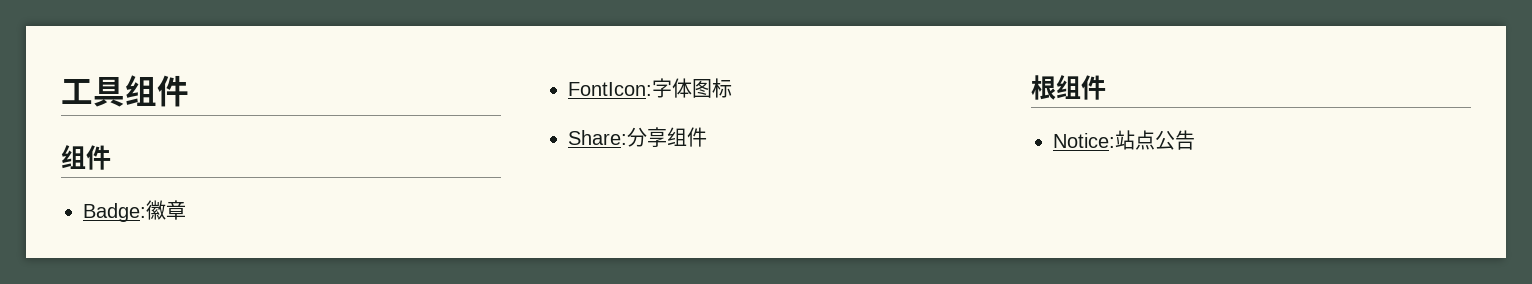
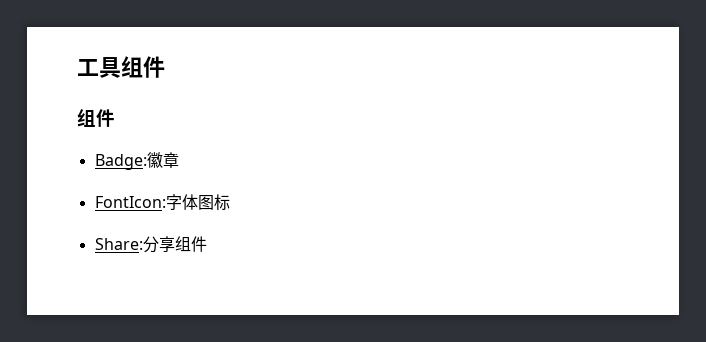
[1031,75,1106,100] [1053,130,1195,150] // 根组件 // Notice:站点公告 -> (207, 244) none

